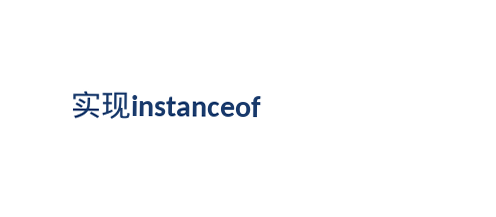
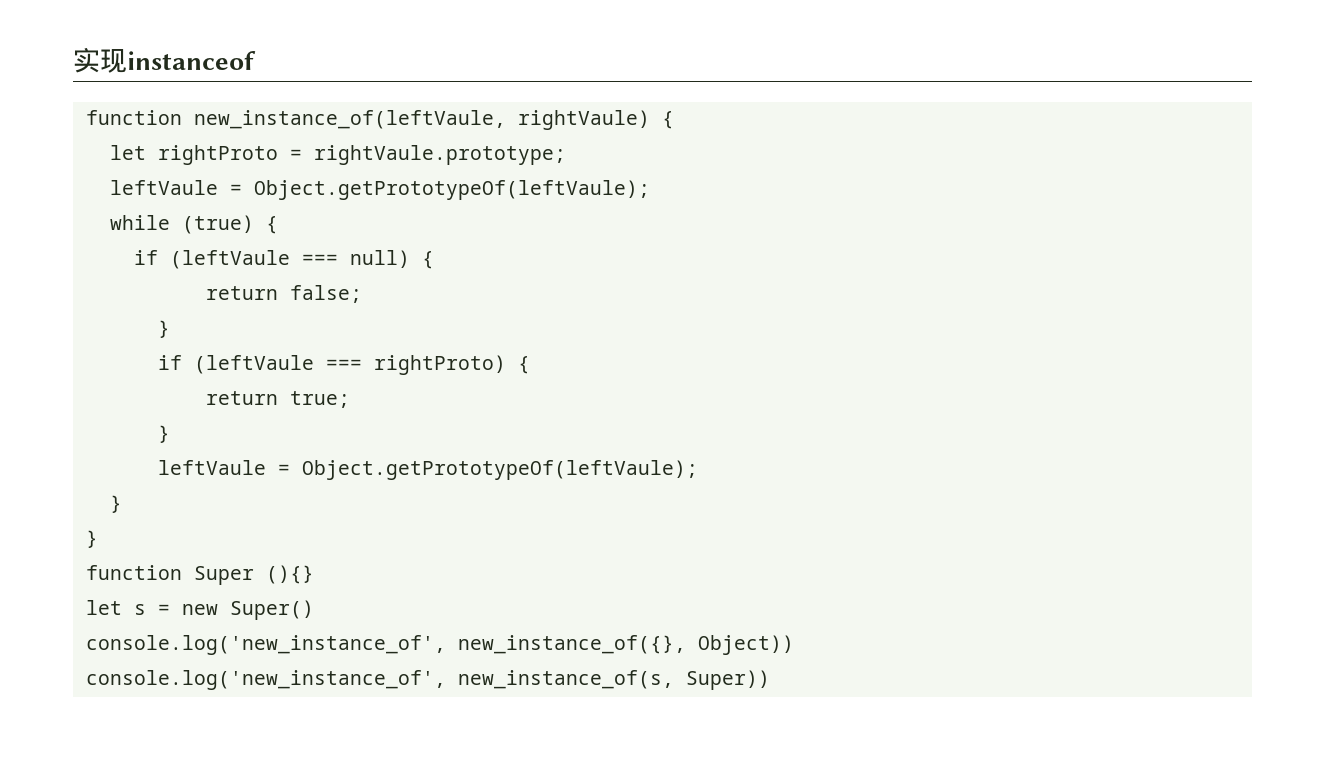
(262, 106) none -> [85,110,674,130] [109,145,566,165] [109,180,650,200] [109,215,278,234] [133,250,434,269] [205,285,362,303] [157,320,170,338] [157,355,530,375] [205,391,350,408] [157,425,170,443] [157,460,698,480] [109,495,122,513] [85,530,98,548] [85,565,314,585] [85,600,314,620] [85,635,794,655] [85,670,770,690] // function new_instance_of(leftVaule, rightVaule) { // let rightProto = rightVaule.prototype; // leftVaule = Object.getPrototypeOf(leftVaule); // while (true) { // if (leftVaule === null) { // return false; // } // if (leftVaule === rightProto) { // return true; // } // leftVaule = Object.getPrototypeOf(leftVaule); // } // } // function Super (){} // let s = new Super() // console.log('new_instance_of', new_instance_of({}, Object)) // console.log('new_instance_of', new_instance_of(s, Super))

